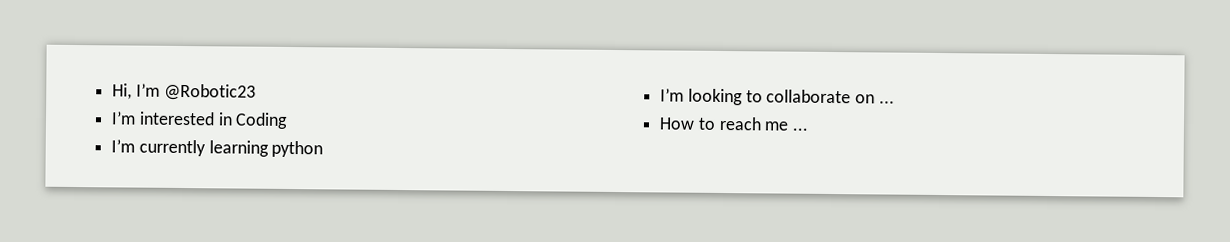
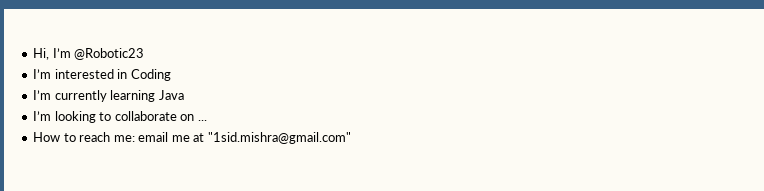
[271,140,324,158] python -> [158,90,184,100] Java
[764,121,809,131] me ... -> [113,132,351,144] me: email me at "1sid.mishra@gmail.com"

